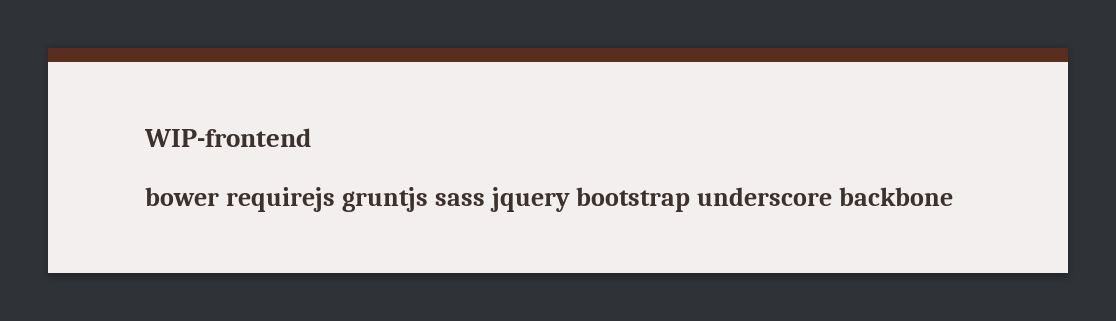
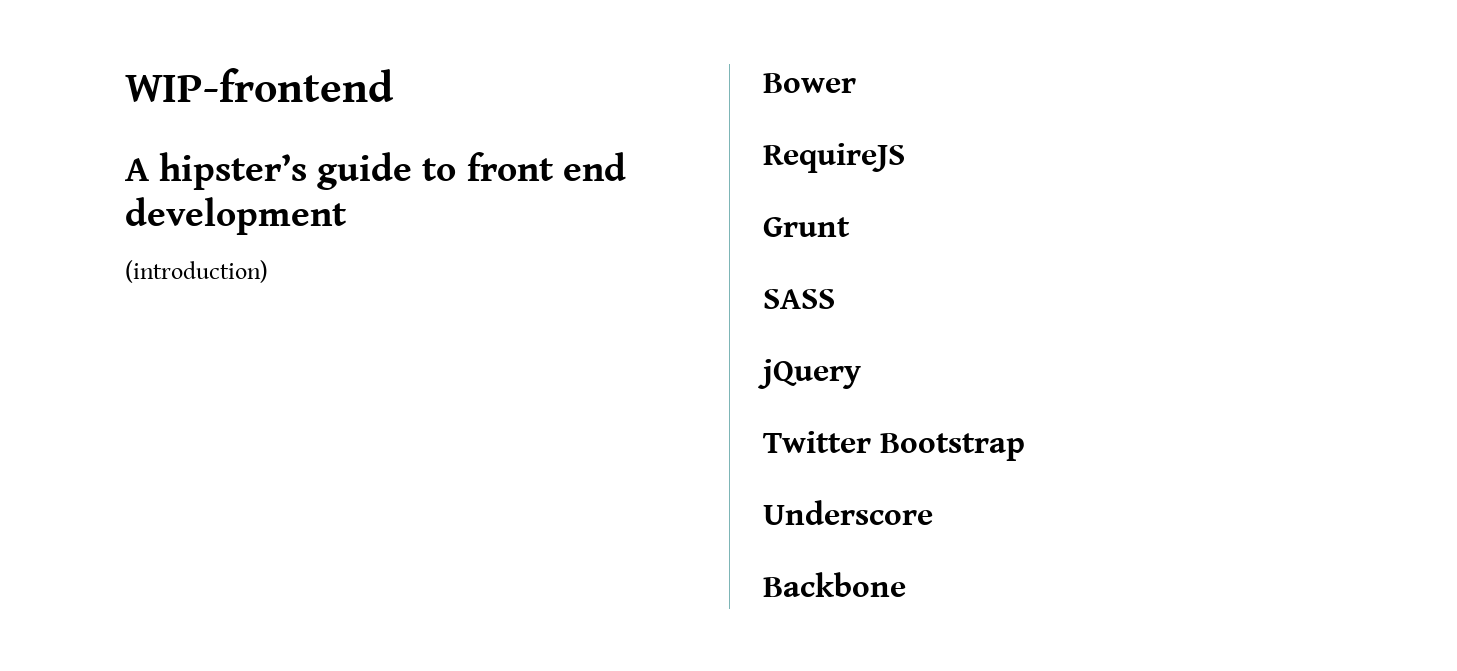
[145,187,954,212] bower requirejs gruntjs sass jquery bootstrap underscore backbone -> [125,152,626,190] [125,197,347,235] [125,260,268,283] [763,73,856,93] [763,143,905,173] [763,217,850,237] [763,289,835,309] [758,359,861,389] [763,431,1025,461] [763,500,933,525] [763,572,906,597] A hipster’s guide to front end development // (introduction) // Bower // RequireJS // Grunt // SASS // jQuery // Twitter Bootstrap // Underscore // Backbone

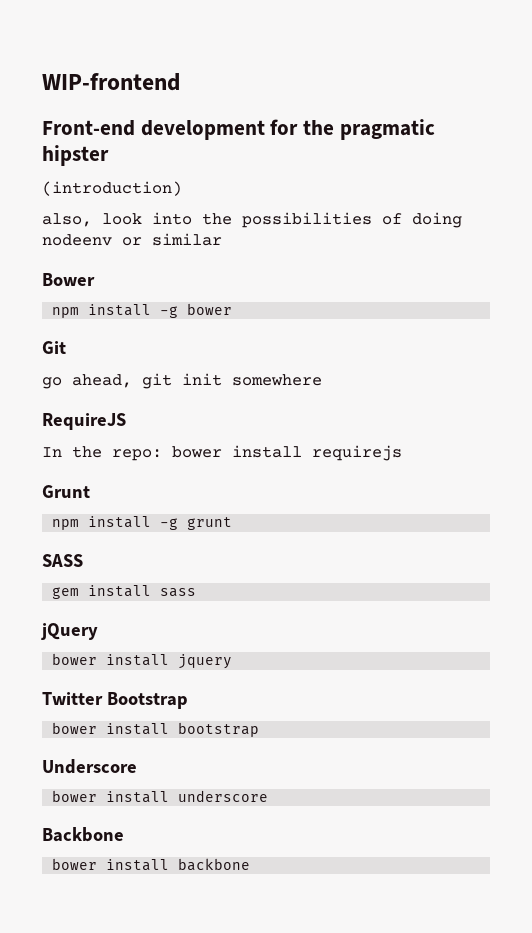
[125,152,626,190] [125,197,347,235] [125,260,268,283] [763,73,856,93] [763,143,905,173] [763,217,850,237] [763,289,835,309] [758,359,861,389] [763,431,1025,461] [763,500,933,525] [763,572,906,597] A hipster’s guide to front end development // (introduction) // Bower // RequireJS // Grunt // SASS // jQuery // Twitter Bootstrap // Underscore // Backbone -> [42,119,435,140] [42,145,109,166] [42,181,182,196] [42,212,462,228] [42,233,222,246] [42,273,95,286] [52,303,233,318] [42,341,66,354] [42,373,322,389] [42,413,126,430] [42,445,402,461] [42,485,90,498] [52,516,233,530] [42,554,83,567] [52,585,197,599] [41,623,98,640] [52,653,233,669] [42,692,188,709] [52,722,260,737] [42,759,137,774] [52,790,269,803] [42,827,124,842] [52,858,251,871] Front-end development for the pragmatic hipster // (introduction) // also, look into the possibilities of doing nodeenv or similar // Bower // npm install -g bower // Git // go ahead, git init somewhere // RequireJS // In the repo: bower install requirejs // Grunt // npm install -g grunt // SASS // gem install sass // jQuery // bower install jquery // Twitter Bootstrap // bower install bootstrap // Underscore // bower install underscore // Backbone // bower install backbone

